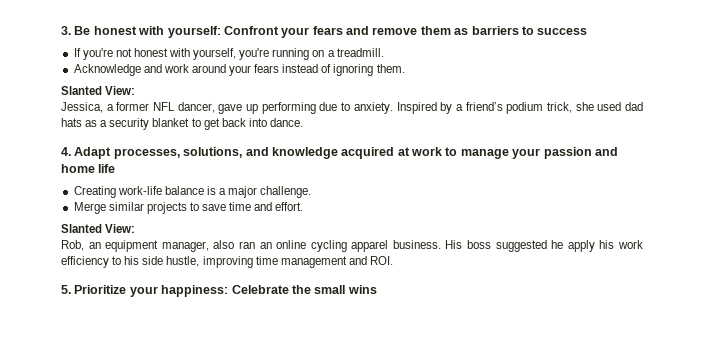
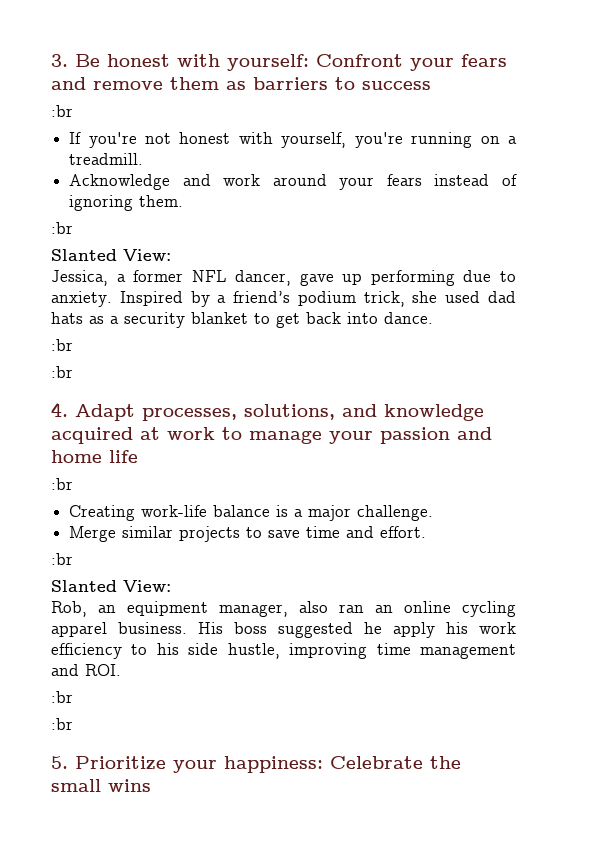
(588, 31) none -> [51,105,73,117] // :br
(405, 68) none -> [51,222,73,234] // :br
(303, 122) none -> [51,339,73,351] [51,366,73,378] // :br // :br
(116, 168) none -> [51,478,73,490] // :br
(304, 206) none -> [51,553,73,565] // :br
(393, 260) none -> [51,691,73,703] [51,718,73,730] // :br // :br

